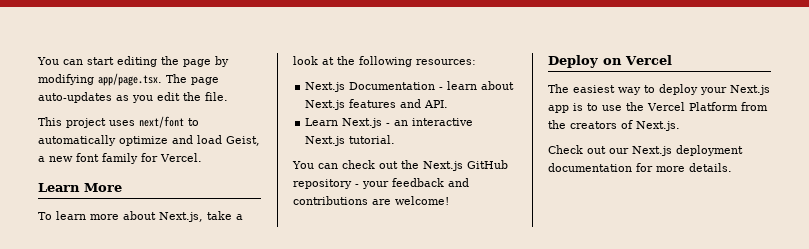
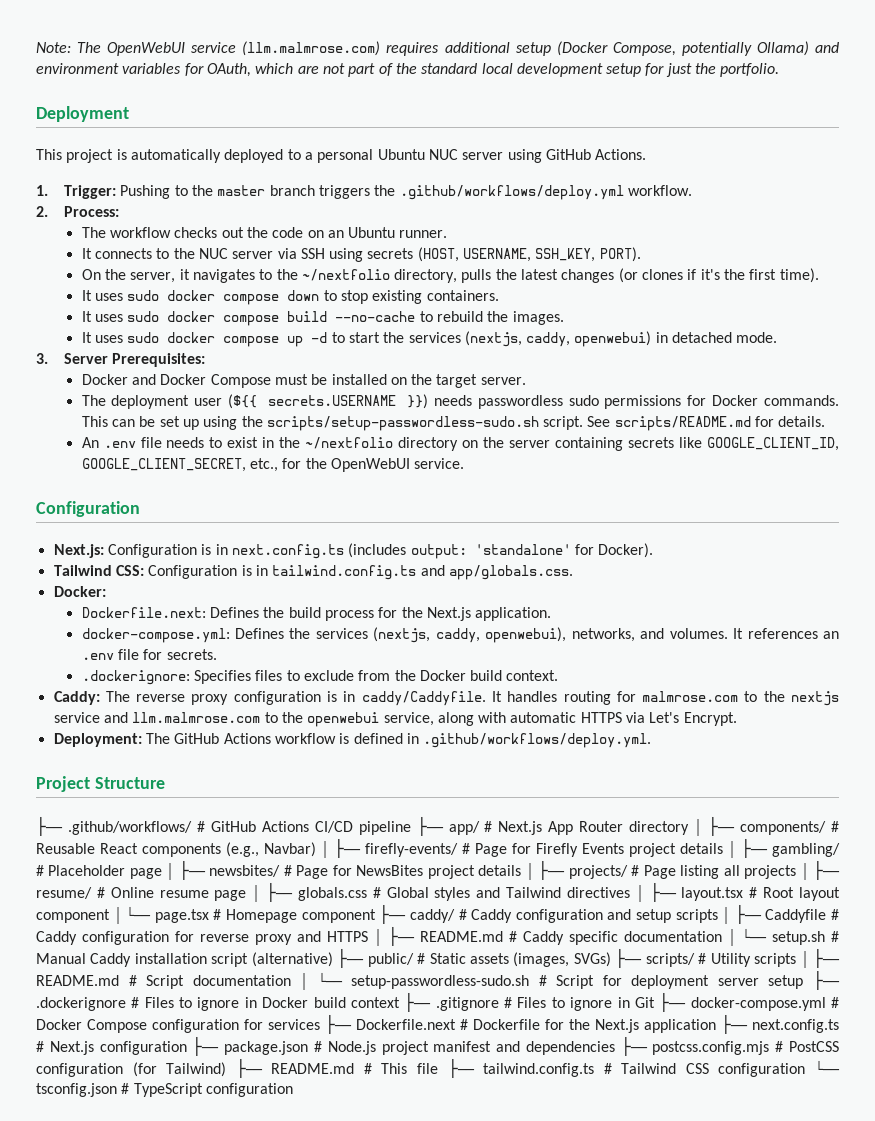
[37,56,229,67] [38,73,219,86] [38,92,228,103] [38,116,199,128] [38,135,260,146] [38,153,202,164] [38,183,122,192] [38,211,243,222] [293,56,476,67] [305,81,515,92] [305,99,449,110] [305,118,474,128] [305,135,396,146] [292,160,508,171] [293,178,469,189] [293,196,449,205] [548,55,672,68] [548,84,770,95] [548,102,768,113] [548,120,680,131] [548,145,743,156] [548,163,732,172] You can start editing the page by modifying app/page.tsx. The page auto-updates as you edit the file. // This project uses next/font to automatically optimize and load Geist, a new font family for Vercel. // Learn More // To learn more about Next.js, take a look at the following resources: // Next.js Documentation - learn about Next.js features and API. // Learn Next.js - an interactive Next.js tutorial. // You can check out the Next.js GitHub repository - your feedback and contributions are welcome! // Deploy on Vercel // The easiest way to deploy your Next.js app is to use the Vercel Platform from the creators of Next.js. // Check out our Next.js deployment documentation for more details. -> [36,41,840,56] [36,63,780,77] [36,106,129,122] [36,149,647,163] [36,185,692,200] [36,206,119,217] [81,227,448,238] [81,247,641,262] [81,268,819,283] [81,290,499,305] [81,311,564,326] [81,331,778,347] [36,353,206,367] [81,374,526,388] [81,394,839,409] [81,416,826,431] [81,437,839,451] [81,458,465,472] [36,501,140,517] [53,543,654,559] [53,565,573,580] [53,586,106,597] [81,607,552,621] [81,627,839,643] [81,649,217,660] [81,670,559,685] [53,691,839,706] [53,712,737,727] [53,733,652,748] [36,776,165,792] [36,816,840,836] [36,838,840,858] [36,860,841,880] [36,882,841,902] [36,904,839,924] [36,926,839,946] [36,948,841,968] [36,970,841,990] [36,992,839,1012] [36,1014,839,1034] [36,1036,840,1056] [36,1058,840,1078] [36,1083,293,1097] Note: The OpenWebUI service (llm.malmrose.com) requires additional setup (Docker Compose, potentially Ollama) and environment variables for OAuth, which are not part of the standard local development setup for just the portfolio. // Deployment // This project is automatically deployed to a personal Ubuntu NUC server using GitHub Actions. // 1. Trigger: Pushing to the master branch triggers the .github/workflows/deploy.yml workflow. // 2. Process: // The workflow checks out the code on an Ubuntu runner. // It connects to the NUC server via SSH using secrets (HOST, USERNAME, SSH_KEY, PORT). // On the server, it navigates to the ~/nextfolio directory, pulls the latest changes (or clones if it's the first time). // It uses sudo docker compose down to stop existing containers. // It uses sudo docker compose build --no-cache to rebuild the images. // It uses sudo docker compose up -d to start the services (nextjs, caddy, openwebui) in detached mode. // 3. Server Prerequisites: // Docker and Docker Compose must be installed on the target server. // The deployment user (${{ secrets.USERNAME }}) needs passwordless sudo permissions for Docker commands. This can be set up using the scripts/setup-passwordless-sudo.sh script. See scripts/README.md for details. // An .env file needs to exist in the ~/nextfolio directory on the server containing secrets like GOOGLE_CLIENT_ID, GOOGLE_CLIENT_SECRET, etc., for the OpenWebUI service. // Configuration // Next.js: Configuration is in next.config.ts (includes output: 'standalone' for Docker). // Tailwind CSS: Configuration is in tailwind.config.ts and app/globals.css. // Docker: // Dockerfile.next: Defines the build process for the Next.js application. // docker-compose.yml: Defines the services (nextjs, caddy, openwebui), networks, and volumes. It references an .env file for secrets. // .dockerignore: Specifies files to exclude from the Docker build context. // Caddy: The reverse proxy configuration is in caddy/Caddyfile. It handles routing for malmrose.com to the nextjs service and llm.malmrose.com to the openwebui service, along with automatic HTTPS via Let's Encrypt. // Deployment: The GitHub Actions workflow is defined in .github/workflows/deploy.yml. // Project Structure // ├── .github/workflows/ # GitHub Actions CI/CD pipeline ├── app/ # Next.js App Router directory │ ├── components/ # Reusable React components (e.g., Navbar) │ ├── firefly-events/ # Page for Firefly Events project details │ ├── gambling/ # Placeholder page │ ├── newsbites/ # Page for NewsBites project details │ ├── projects/ # Page listing all projects │ ├── resume/ # Online resume page │ ├── globals.css # Global styles and Tailwind directives │ ├── layout.tsx # Root layout component │ └── page.tsx # Homepage component ├── caddy/ # Caddy configuration and setup scripts │ ├── Caddyfile # Caddy configuration for reverse proxy and HTTPS │ ├── README.md # Caddy specific documentation │ └── setup.sh # Manual Caddy installation script (alternative) ├── public/ # Static assets (images, SVGs) ├── scripts/ # Utility scripts │ ├── README.md # Script documentation │ └── setup-passwordless-sudo.sh # Script for deployment server setup ├── .dockerignore # Files to ignore in Docker build context ├── .gitignore # Files to ignore in Git ├── docker-compose.yml # Docker Compose configuration for services ├── Dockerfile.next # Dockerfile for the Next.js application ├── next.config.ts # Next.js configuration ├── package.json # Node.js project manifest and dependencies ├── postcss.config.mjs # PostCSS configuration (for Tailwind) ├── README.md # This file ├── tailwind.config.ts # Tailwind CSS configuration └── tsconfig.json # TypeScript configuration

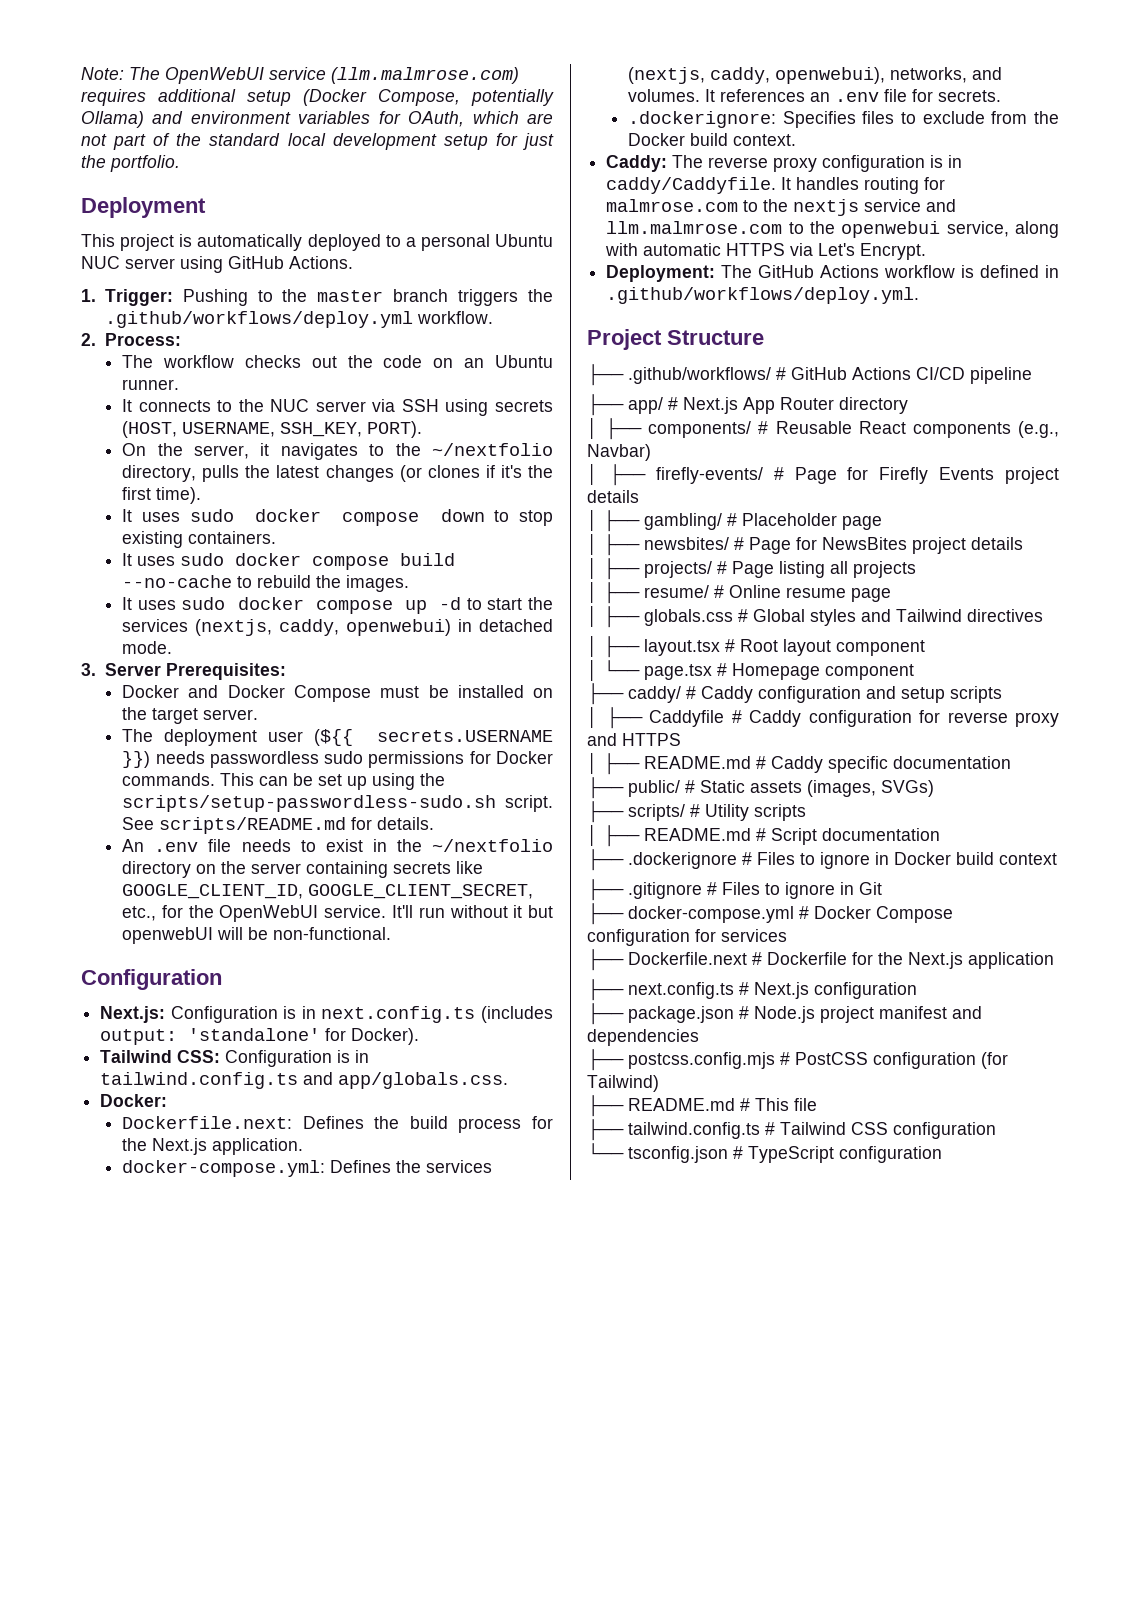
(465, 463) none -> [391,905,553,918] [122,927,392,944] It'll run without it but openwebUI will be non-functional.
(411, 828) none -> (1032, 375) //
(690, 828) none -> (908, 405) //
(316, 849) none -> (651, 452) //
(723, 848) none -> (639, 496) //
(162, 873) none -> (882, 523) //
(522, 870) none -> (1023, 543) //
(797, 872) none -> (916, 569) //
(247, 895) none -> (891, 595) //
(630, 892) none -> (1043, 615) //
(110, 916) none -> (925, 648) //
(376, 916) none -> (914, 672) //
(718, 916) none -> (1002, 694) //
(368, 936) none -> (681, 739) //
[728,928,839,946] [36,952,333,967] │ └── setup.sh # Manual Caddy installation script (alternative) -> (1011, 762) //
(611, 959) none -> (934, 788) //
(797, 960) none -> (806, 812) //
[300,972,804,990] │ └── setup-passwordless-sudo.sh # Script for deployment server setup -> (940, 834) //
(400, 1002) none -> (1057, 859) //
(655, 1002) none -> (882, 888) //
(320, 1024) none -> (787, 935) //
(716, 1026) none -> (1054, 960) //
(187, 1048) none -> (917, 990) //
(615, 1048) none -> (699, 1037) //
(227, 1069) none -> (659, 1083) //
(438, 1068) none -> (817, 1104) //
(806, 1070) none -> (996, 1130) //

